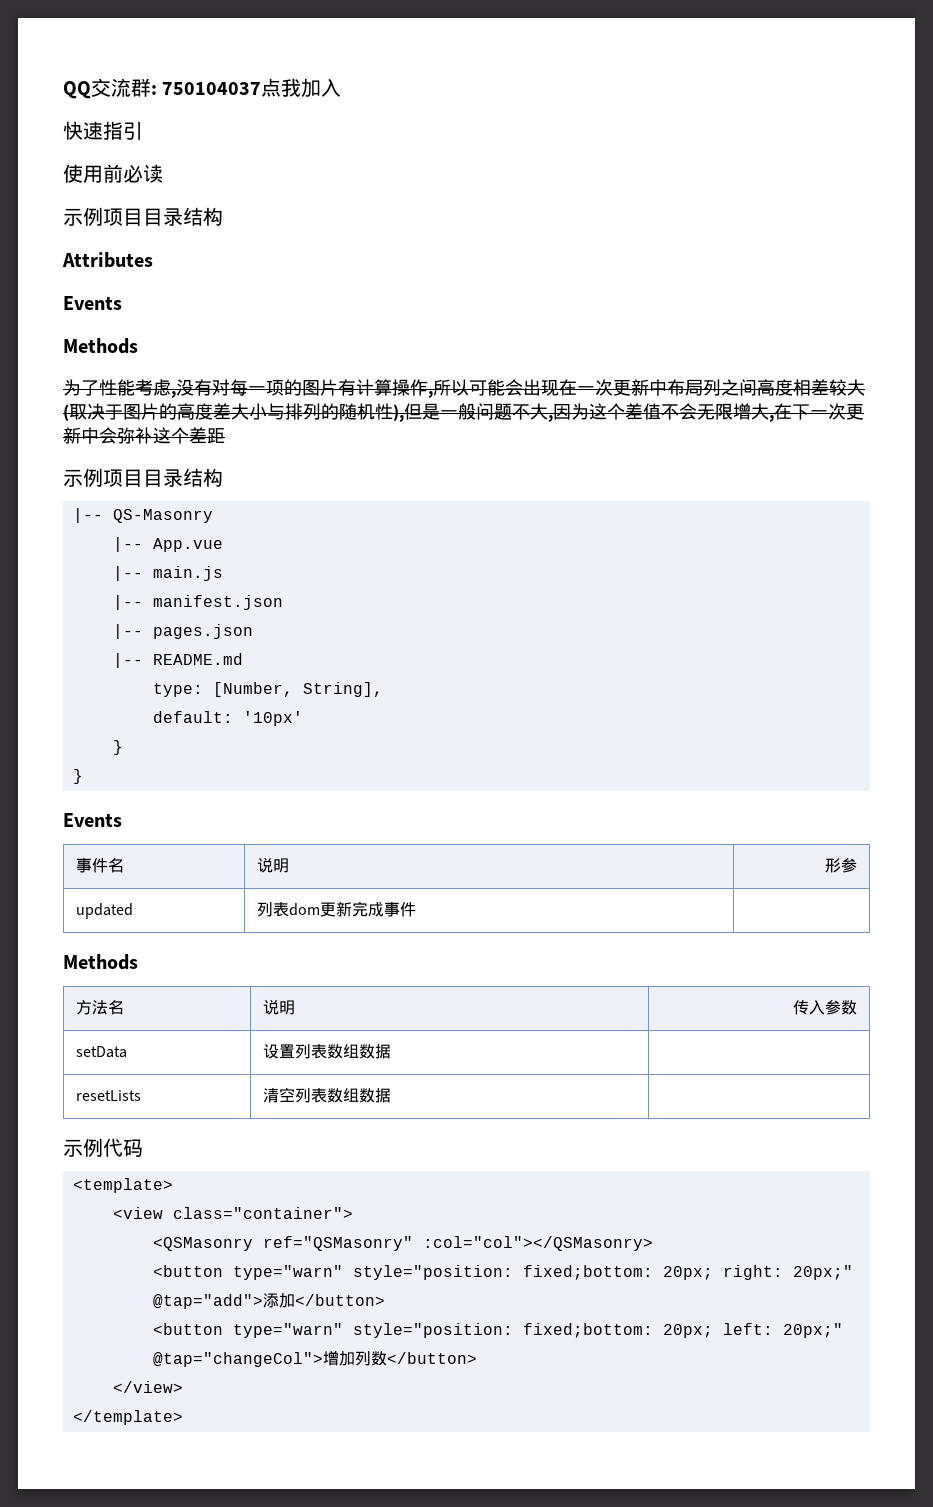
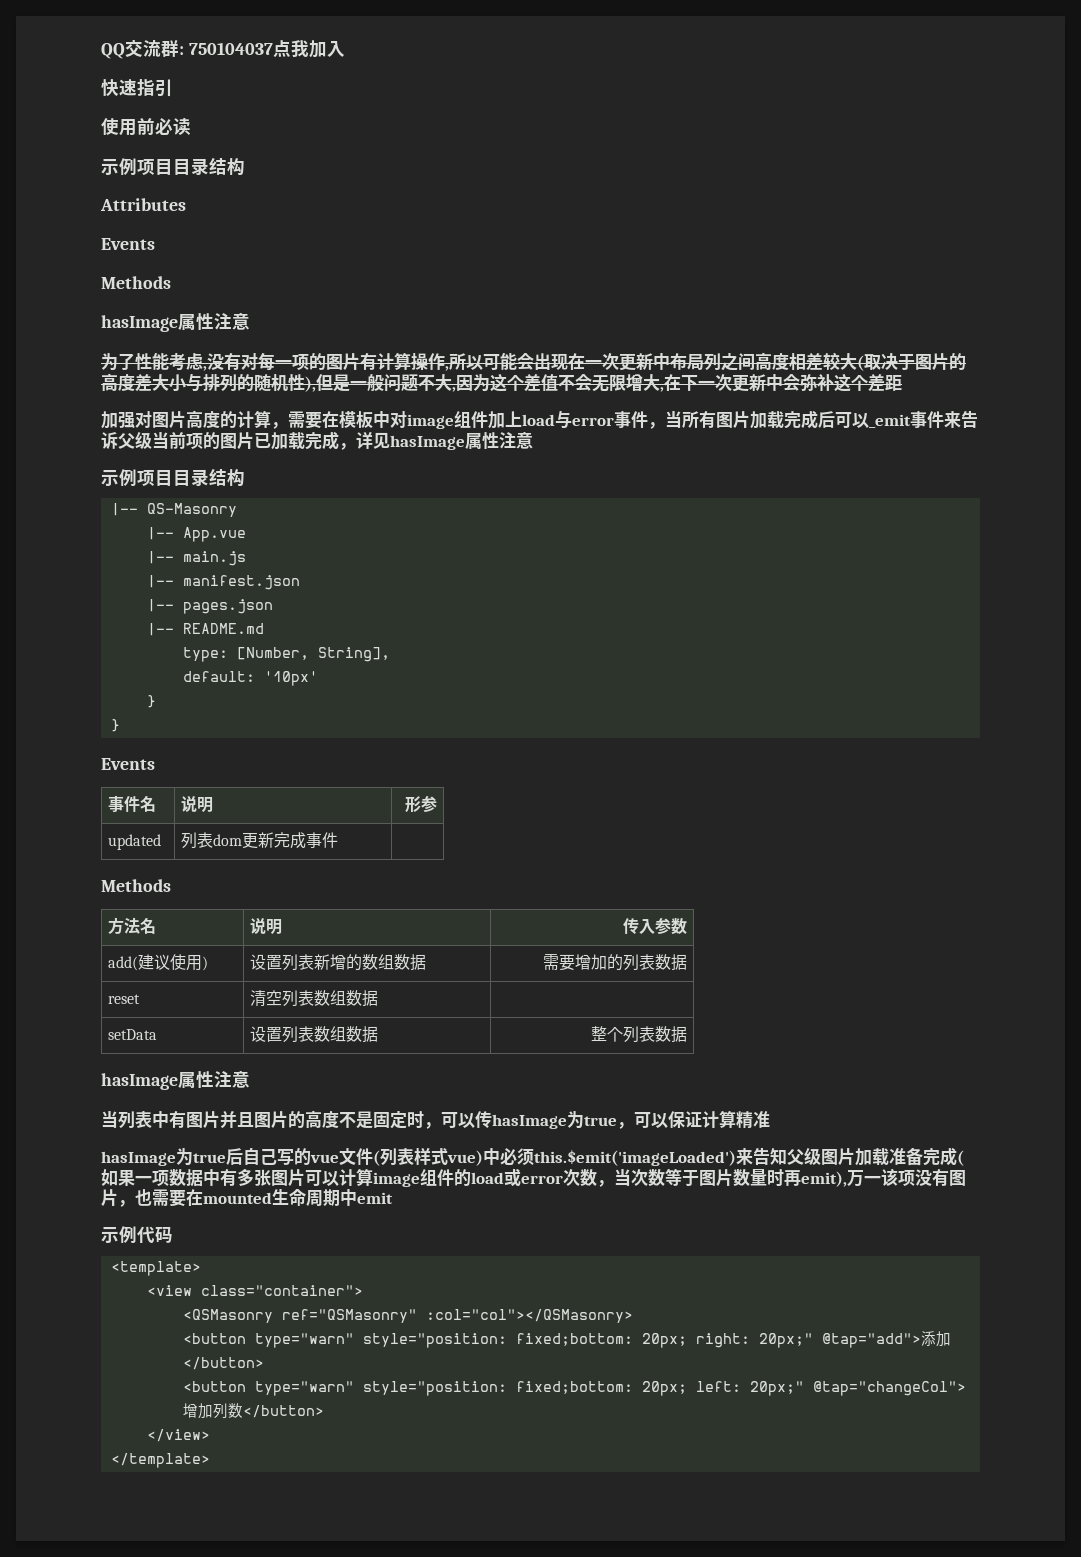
(138, 346) none -> [101,313,250,332] // hasImage属性注意
(225, 436) none -> [101,410,978,429] [101,431,533,450] // 加强对图片高度的计算，需要在模板中对image组件加上load与error事件，当所有图片加载完成后可以_emit事件来告诉父级当前项的图片已加载完成，详见hasImage属性注意
(858, 1007) none -> [107,954,208,971] [249,954,426,971] [543,954,688,971] [107,994,140,1004] [249,990,378,1007] // add(建议使用) | 设置列表新增的数组数据 | 需要增加的列表数据 // reset | 清空列表数组数据 |
[75,1090,141,1101] [262,1087,391,1103] // resetLists | 清空列表数组数据 | -> [591,1026,688,1043] [101,1071,250,1090] [101,1110,770,1129] [101,1147,964,1166] [101,1168,966,1187] [101,1189,393,1207] 整个列表数据 // hasImage属性注意 // 当列表中有图片并且图片的高度不是固定时，可以传hasImage为true，可以保证计算精准 // hasImage为true后自己写的vue文件(列表样式vue)中必须this.$emit('imageLoaded')来告知父级图片加载准备完成(如果一项数据中有多张图片可以计算image组件的load或error次数，当次数等于图片数量时再emit),万一该项没有图片，也需要在mounted生命周期中emit

